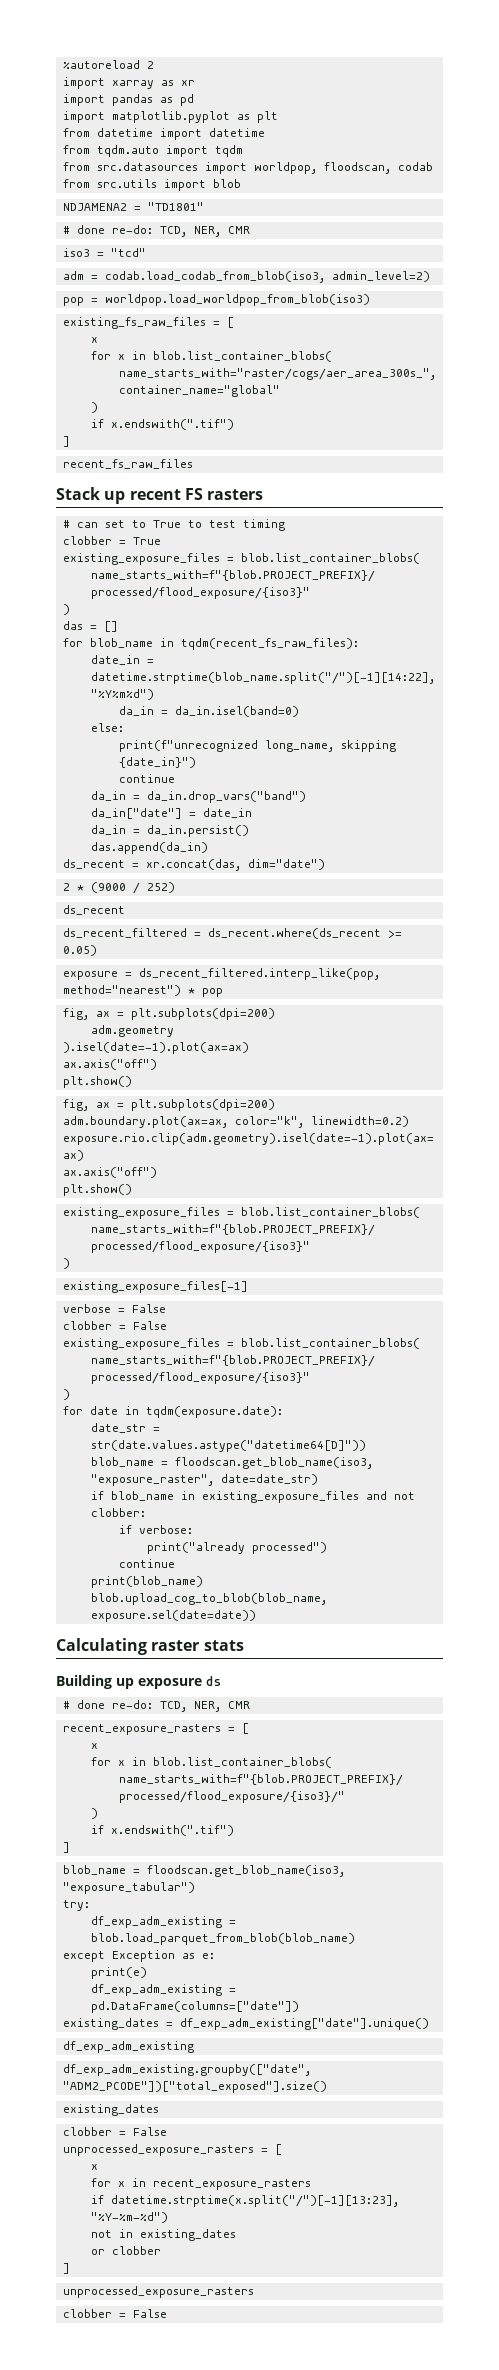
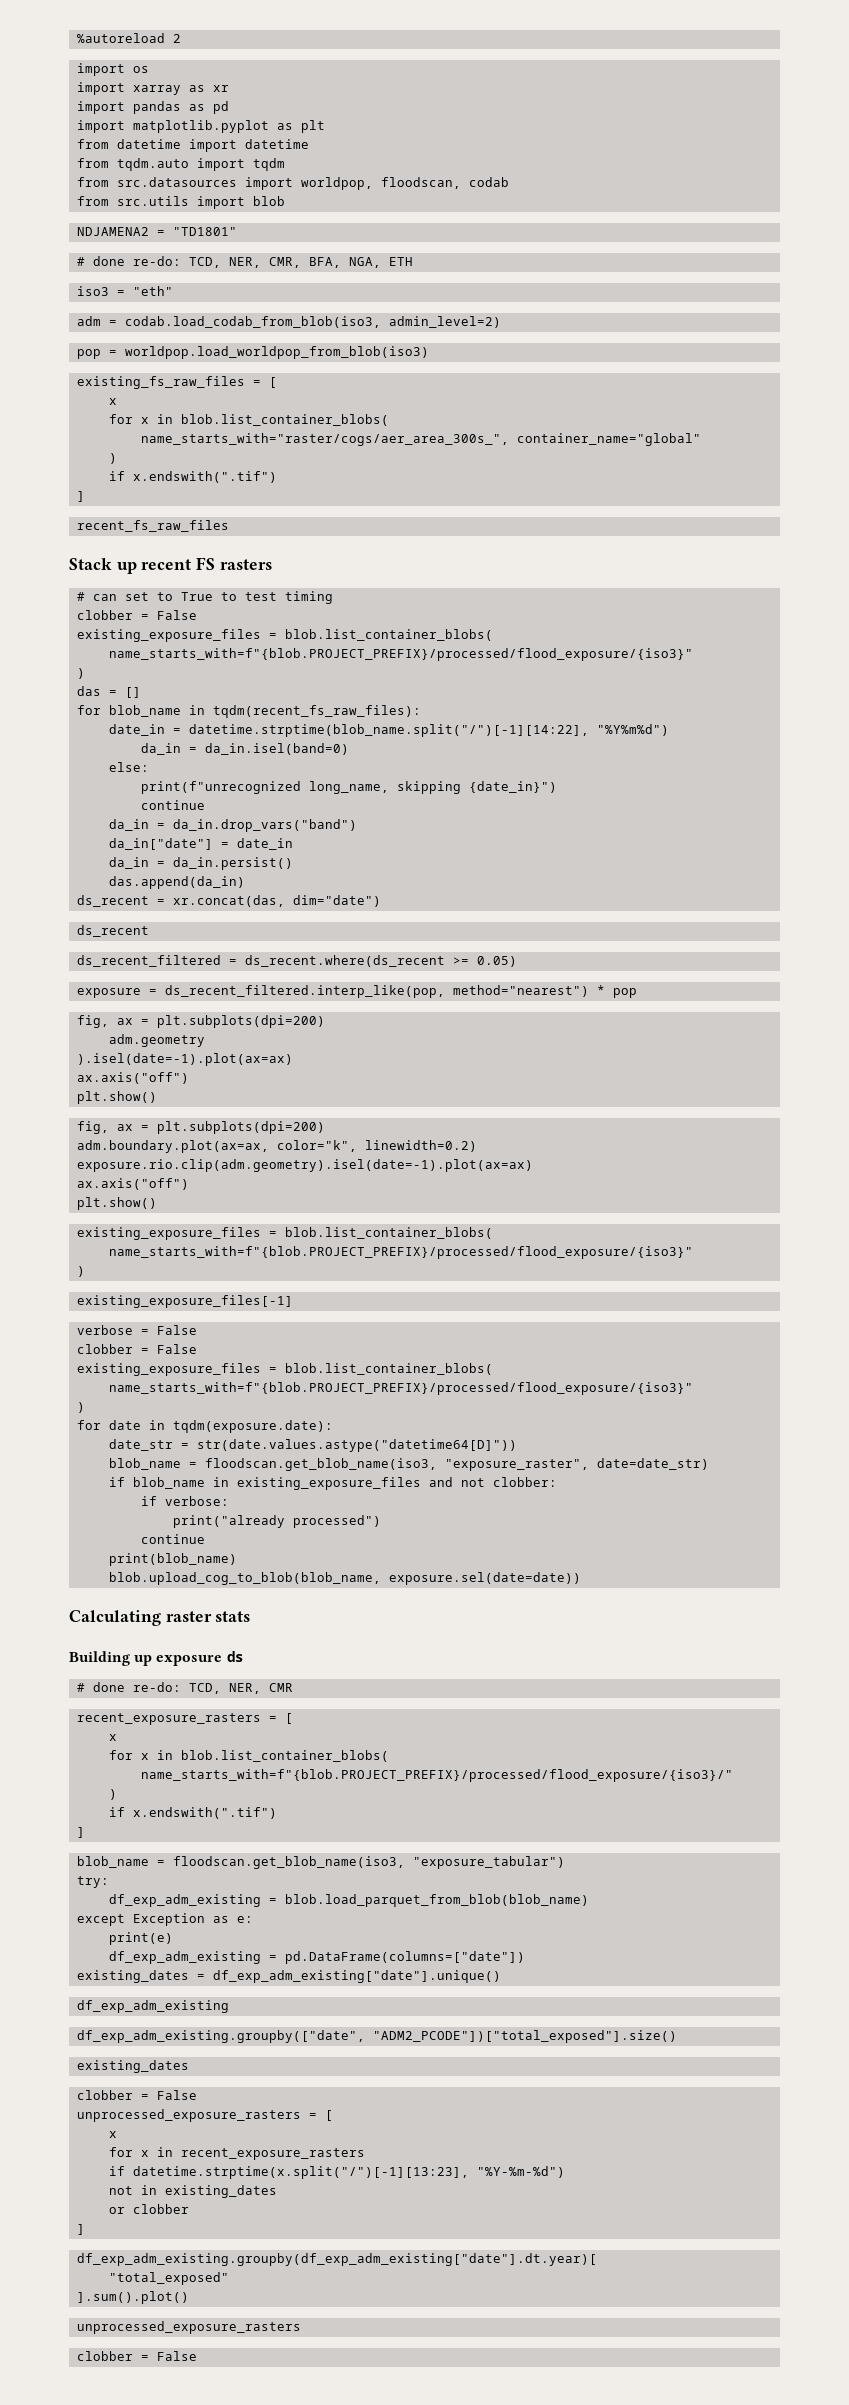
(154, 65) none -> [77,63,150,76] // import os
[227,226,250,234] CMR -> [269,257,414,268] CMR, BFA, NGA, ETH
[110,248,146,257] "tcd" -> [133,286,174,296] "eth"
[132,537,161,545] True -> [157,610,198,620] False
[62,882,175,894] // 2 * (9000 / 252) -> (382, 901) none
(70, 2268) none -> [77,2253,598,2266] [109,2272,230,2285] [77,2291,190,2304] // df_exp_adm_existing.groupby(df_exp_adm_existing["date"].dt.year)[ // "total_exposed" // ].sum().plot()

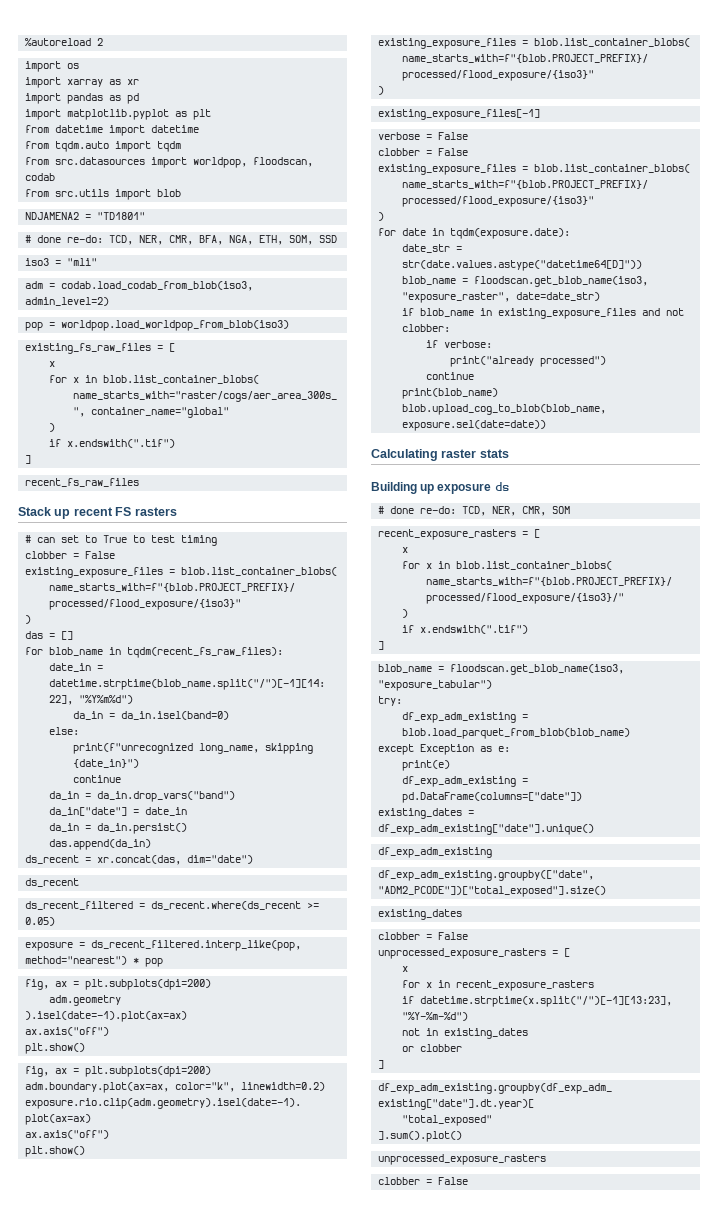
[389,257,414,266] ETH -> [258,235,337,245] ETH, SOM, SSD
[133,286,174,296] "eth" -> [66,258,97,266] "mli"
[269,1683,294,1692] CMR -> [521,506,570,516] CMR, SOM

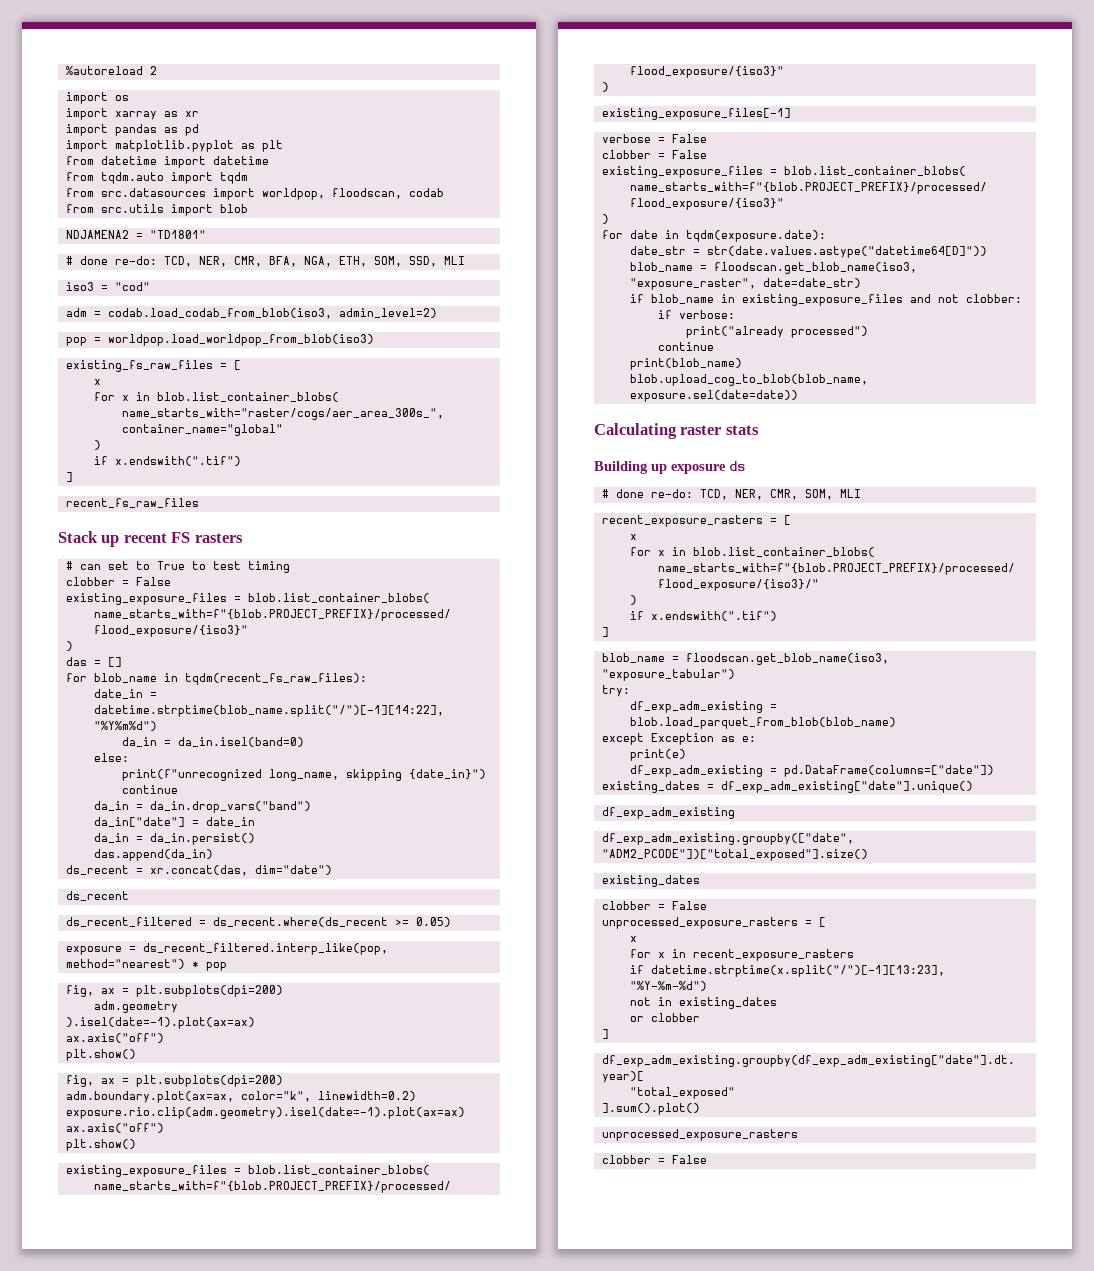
[318,235,337,243] SSD -> [408,256,465,267] SSD, MLI
[66,258,97,266] "mli" -> [114,282,150,291] "cod"
[551,506,570,514] SOM -> [804,489,861,500] SOM, MLI

